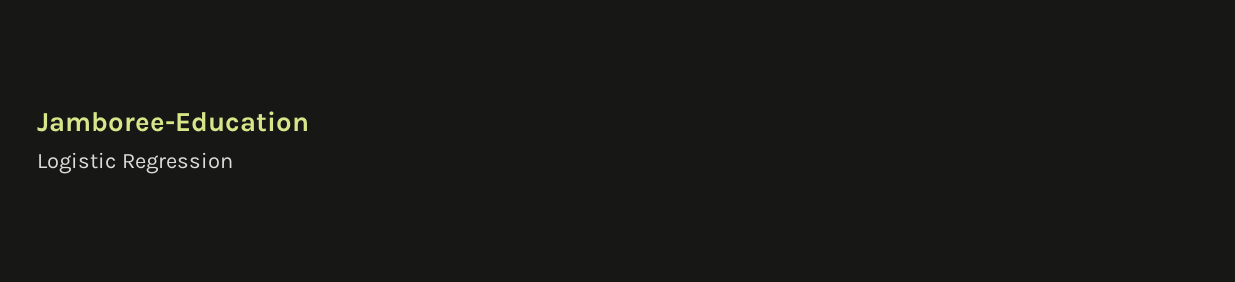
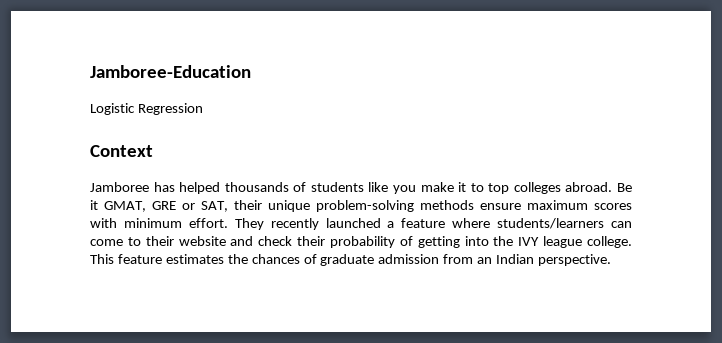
(233, 163) none -> [90,145,153,157] [90,182,632,194] [90,200,632,212] [90,218,632,230] [90,236,633,248] [90,254,612,266] // Context // Jamboree has helped thousands of students like you make it to top colleges abroad. Be it GMAT, GRE or SAT, their unique problem-solving methods ensure maximum scores with minimum effort. They recently launched a feature where students/learners can come to their website and check their probability of getting into the IVY league college. This feature estimates the chances of graduate admission from an Indian perspective.

